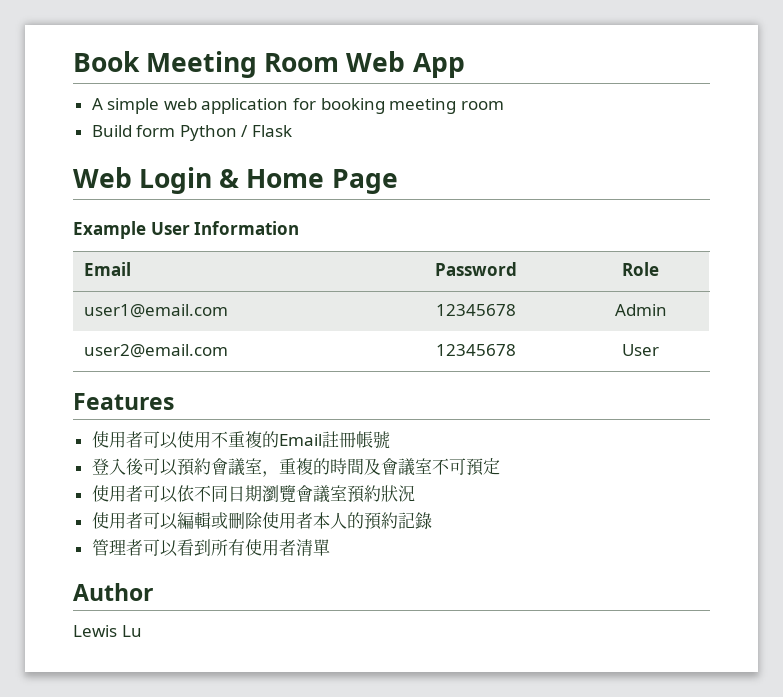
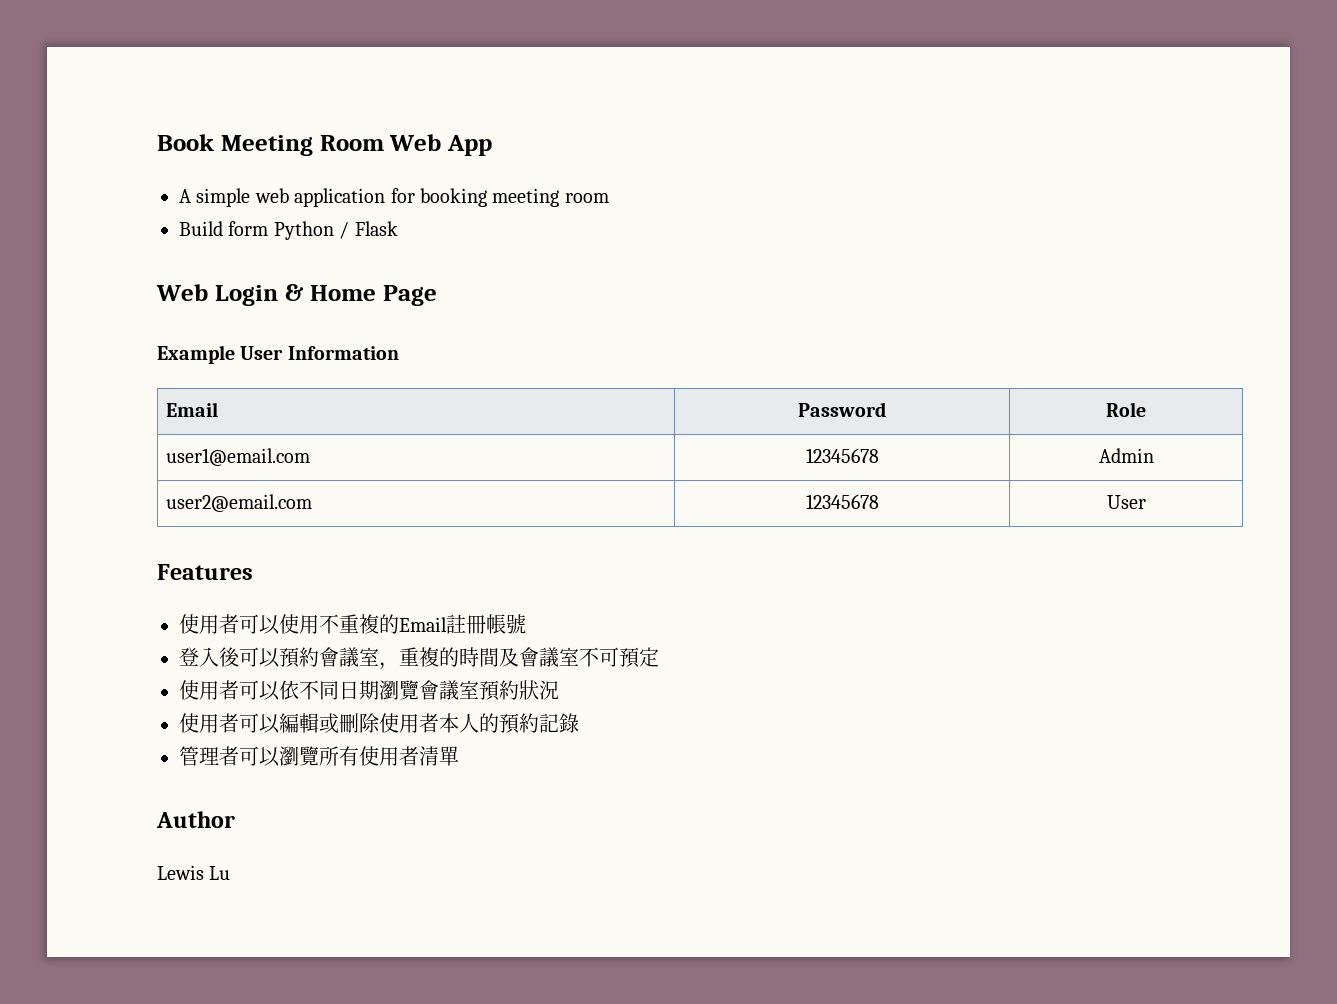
[176,539,211,556] 看到 -> [279,746,319,766] 瀏覽

